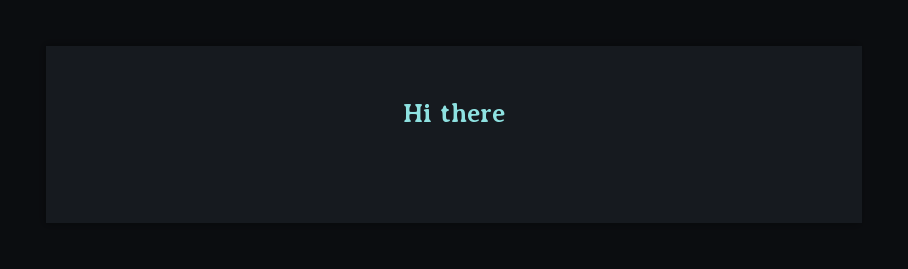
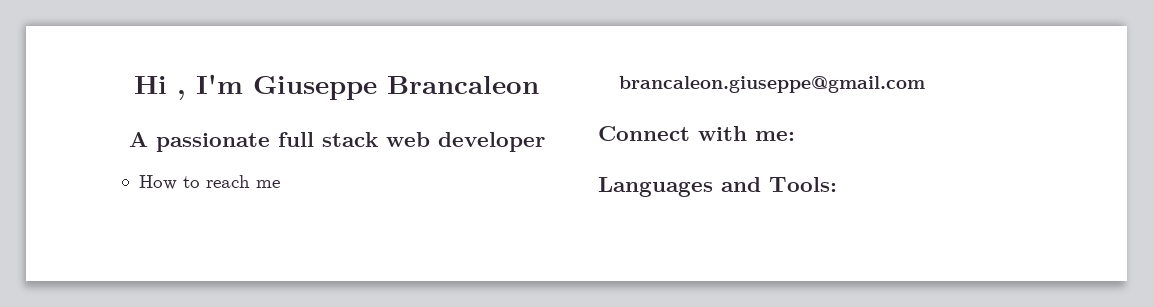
[439,103,505,122] there -> [177,74,539,100] [128,132,545,152] [138,175,280,190] [618,76,925,93] [598,126,795,141] [598,177,837,197] , I'm Giuseppe Brancaleon // A passionate full stack web developer // How to reach me brancaleon.giuseppe@gmail.com // Connect with me: // Languages and Tools:

